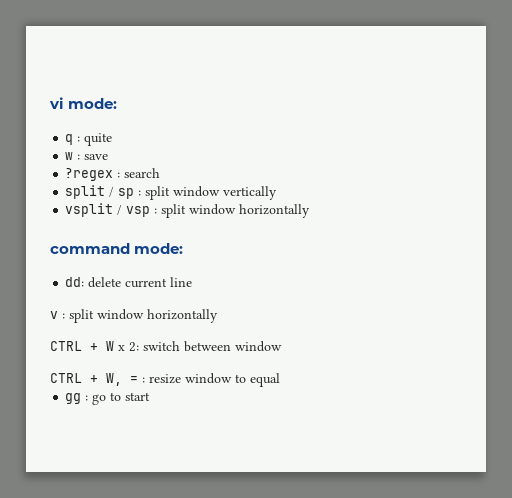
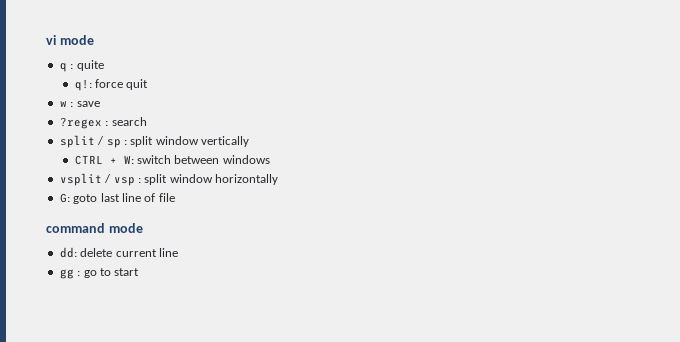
[68,98,118,109] mode: -> [59,35,94,45] mode
(113, 139) none -> [74,79,149,91] // q!: force quit
(278, 193) none -> [74,155,270,165] // CTRL + W: switch between windows
(311, 211) none -> [59,193,175,204] // G: goto last line of file
[134,243,184,254] mode: -> [108,223,143,233] mode
[50,309,218,323] [50,341,282,352] [50,373,280,387] // v : split window horizontally // CTRL + W x 2: switch between window // CTRL + W, = : resize window to equal -> (178, 252) none

